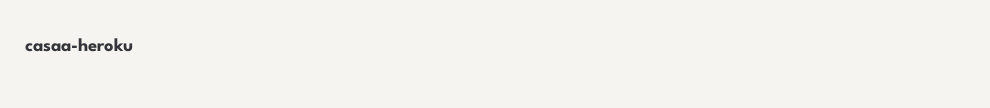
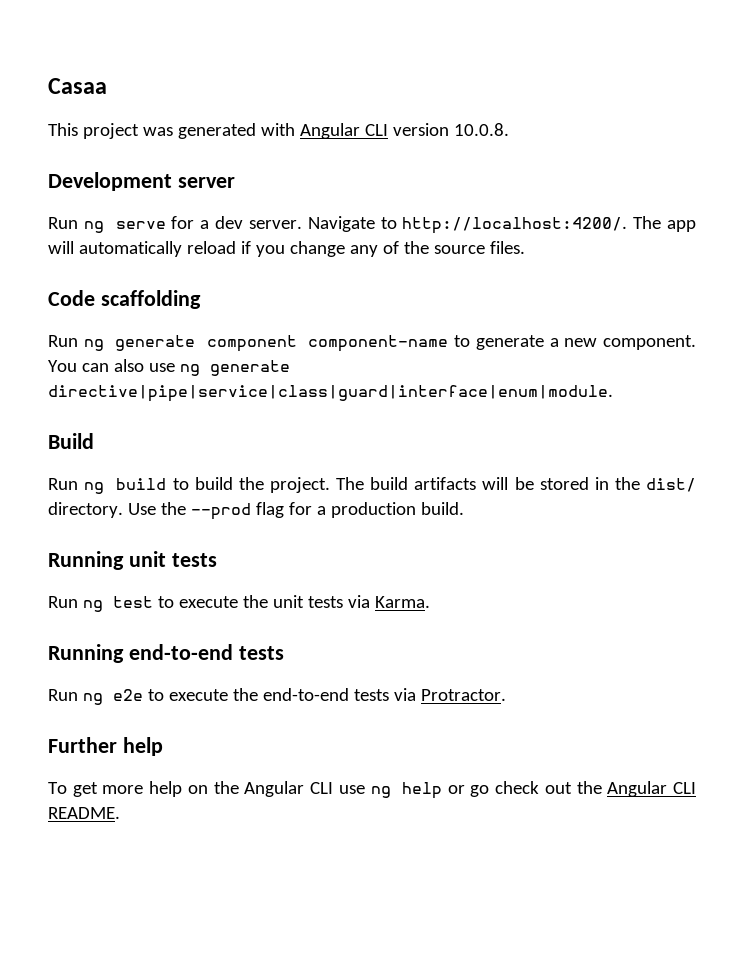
[25,38,133,52] casaa-heroku -> [48,78,107,94] [48,123,509,139] [48,172,235,191] [48,216,696,234] [48,241,525,257] [48,290,201,309] [48,335,696,352] [48,359,290,376] [48,385,613,402] [48,433,94,449] [48,477,696,494] [48,502,464,520] [48,551,217,570] [48,595,430,612] [48,644,284,663] [48,688,506,705] [48,737,163,756] [48,781,697,799] [48,807,120,819] Casaa // This project was generated with Angular CLI version 10.0.8. // Development server // Run ng serve for a dev server. Navigate to http://localhost:4200/. The app will automatically reload if you change any of the source files. // Code scaffolding // Run ng generate component component-name to generate a new component. You can also use ng generate directive|pipe|service|class|guard|interface|enum|module. // Build // Run ng build to build the project. The build artifacts will be stored in the dist/ directory. Use the --prod flag for a production build. // Running unit tests // Run ng test to execute the unit tests via Karma. // Running end-to-end tests // Run ng e2e to execute the end-to-end tests via Protractor. // Further help // To get more help on the Angular CLI use ng help or go check out the Angular CLI README.

